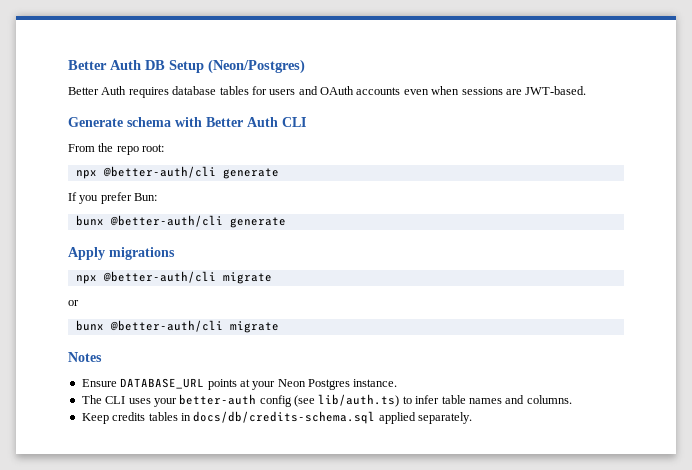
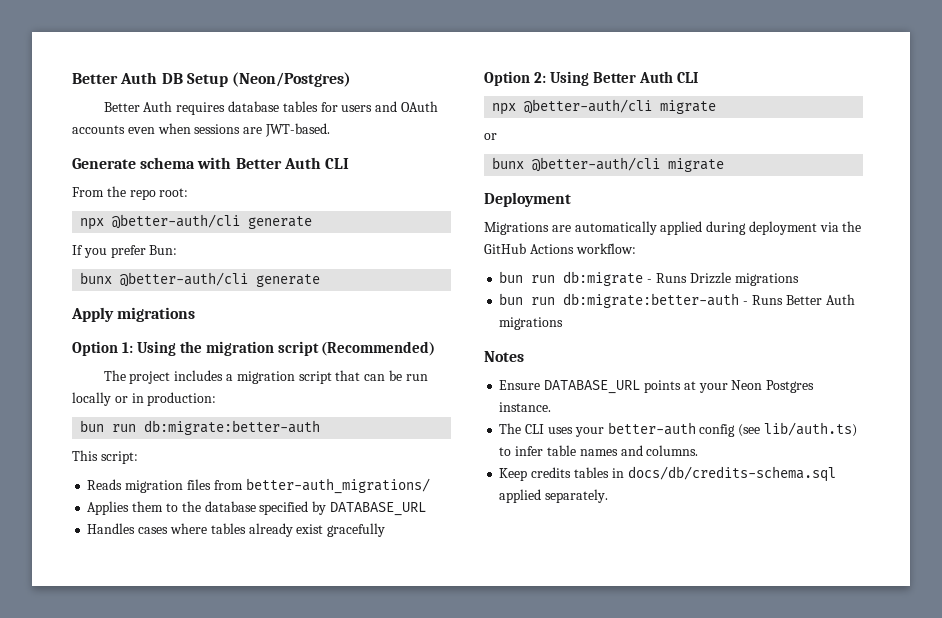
(175, 253) none -> [72,341,436,356] [103,370,428,384] [72,392,217,406] [80,420,321,435] [72,450,138,464] [87,478,430,494] [87,501,426,516] [87,523,386,537] [484,71,698,86] // Option 1: Using the migration script (Recommended) // The project includes a migration script that can be run locally or in production: // bun run db:migrate:better-auth // This script: // Reads migration files from better-auth_migrations/ // Applies them to the database specified by DATABASE_URL // Handles cases where tables already exist gracefully // Option 2: Using Better Auth CLI
(279, 327) none -> [484,192,571,207] [484,221,862,235] [484,243,636,254] [499,271,799,286] [499,293,855,308] [499,317,564,330] // Deployment // Migrations are automatically applied during deployment via the GitHub Actions workflow: // bun run db:migrate - Runs Drizzle migrations // bun run db:migrate:better-auth - Runs Better Auth migrations

